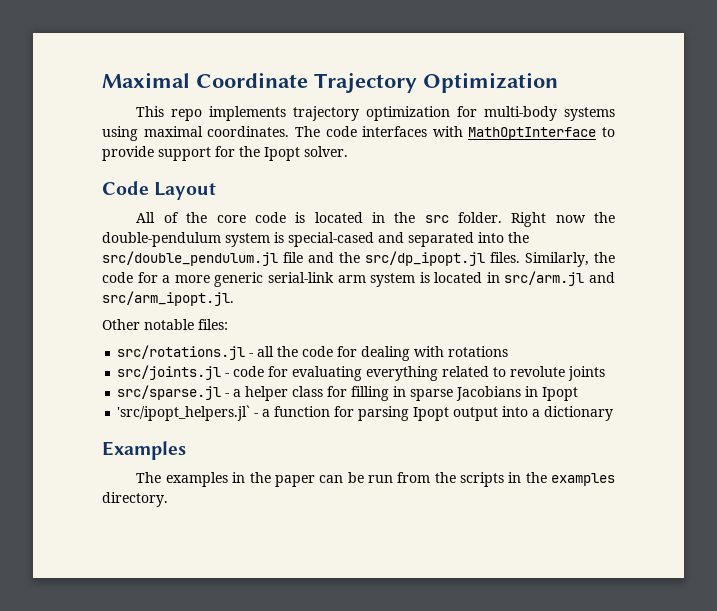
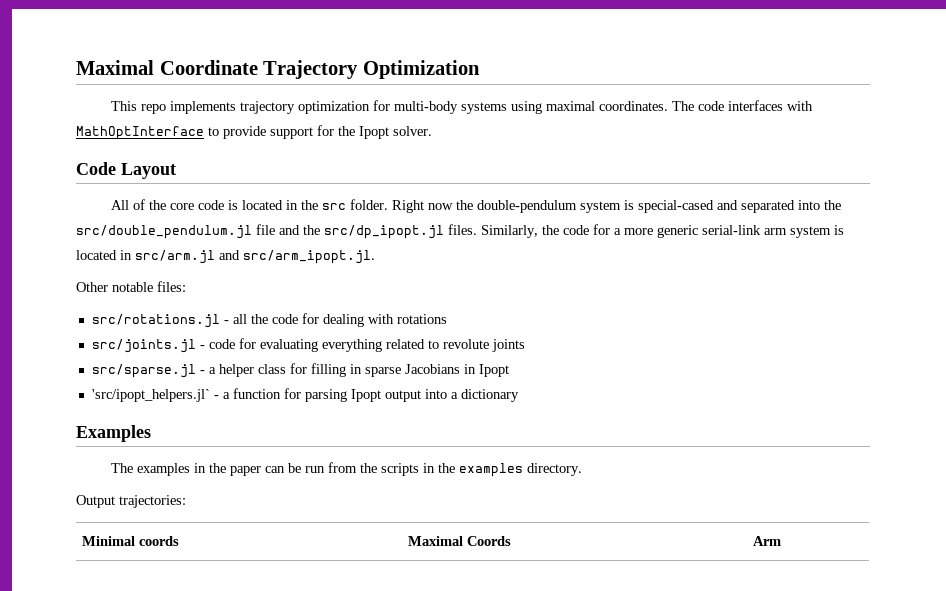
(168, 499) none -> [76,495,186,508] [82,536,180,546] [408,536,512,546] [753,536,782,546] // Output trajectories: // Minimal coords | Maximal Coords | Arm

